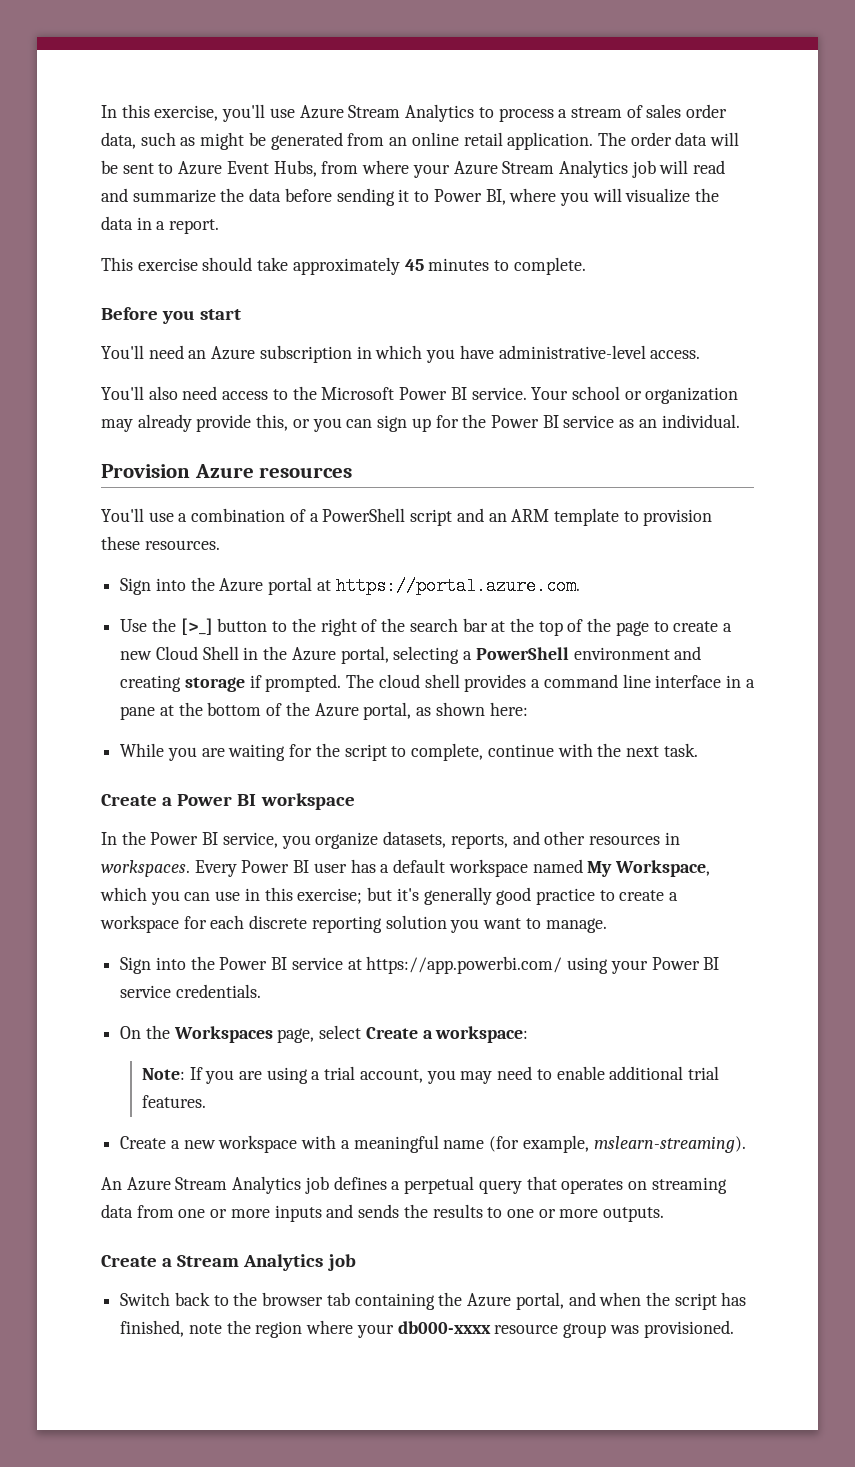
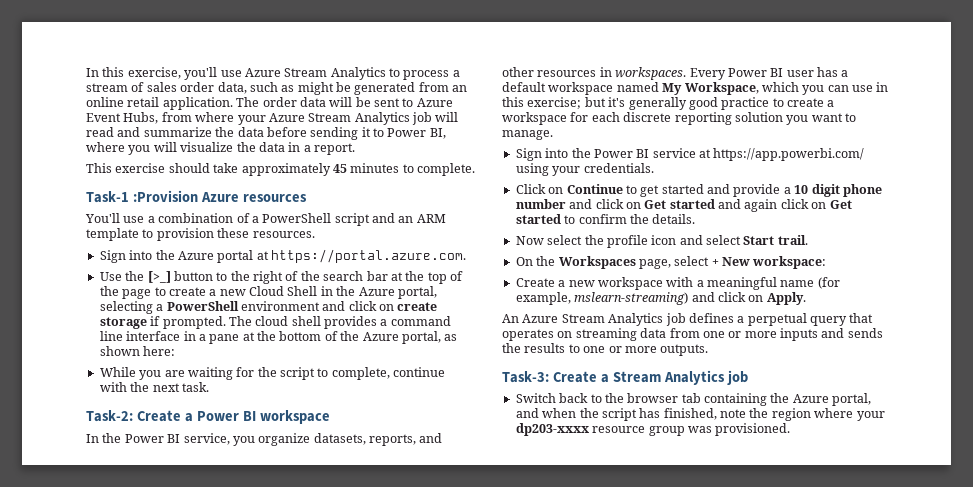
[101,307,242,324] [101,345,701,363] [101,386,739,404] [101,414,740,432] [101,464,190,478] Before you start // You'll need an Azure subscription in which you have administrative-level access. // You'll also need access to the Microsoft Power BI service. Your school or organization may already provide this, or you can sign up for the Power BI service as an individual. // Provision -> [86,190,198,203] Task-1 :Provision
[120,675,182,692] creating -> [348,301,438,311] click on create
(698, 750) none -> [86,410,133,422] Task-2:
[651,957,720,970] [120,984,261,998] Power BI service credentials. -> [583,163,654,173] [515,184,882,197] [515,199,852,212] [515,214,696,224] [515,235,808,248] credentials. // Click on Continue to get started and provide a 10 digit phone number and click on Get started and again click on Get started to confirm the details. // Now select the profile icon and select Start trail.
[365,1027,433,1039] Create a -> [711,257,750,266] + New
[141,1066,719,1084] [141,1095,206,1108] // Note: If you are using a trial account, you may need to enable additional trial features. -> (827, 262) none
[593,1136,746,1153] mslearn-streaming). -> [574,292,806,305] mslearn-streaming) and click on Apply.
(665, 1214) none -> [502,371,549,383] Task-3:
[397,1321,491,1334] db000-xxxx -> [515,423,589,436] dp203-xxxx

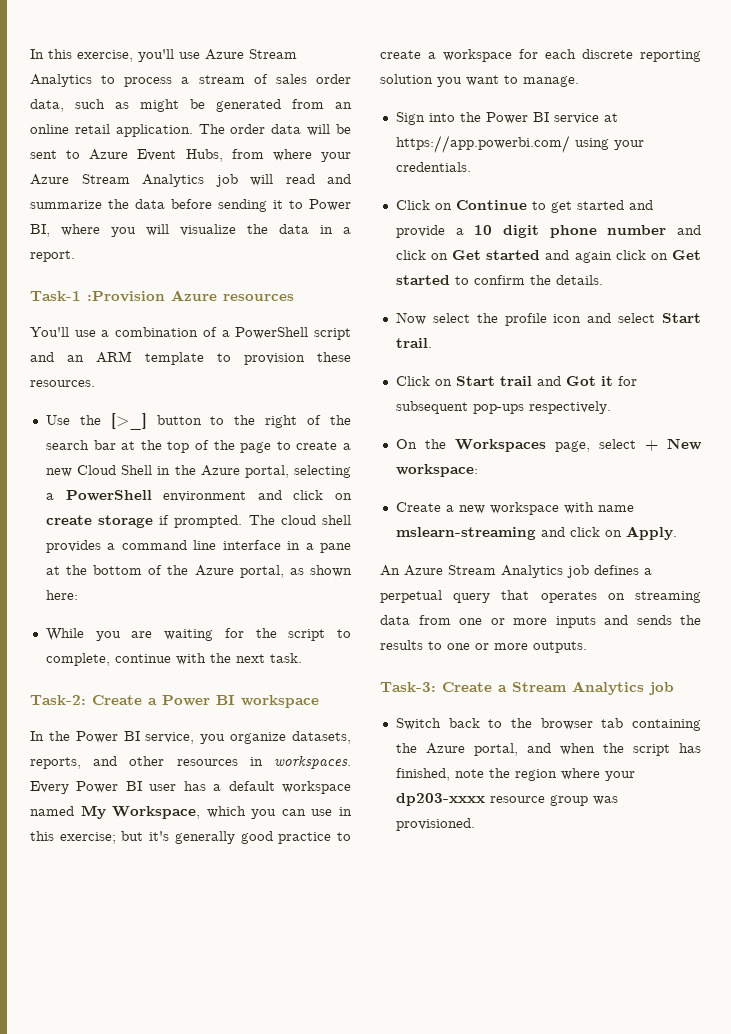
[86,163,475,176] // This exercise should take approximately 45 minutes to complete. -> (75, 256) none
[99,249,466,263] // Sign into the Azure portal at https://portal.azure.com. -> (95, 383) none
(808, 240) none -> [395,376,637,386] [395,401,611,414] // Click on Start trail and Got it for subsequent pop-ups respectively.
[696,277,840,290] [515,292,689,305] a meaningful name (for example, mslearn-streaming) -> [597,505,634,512] [395,527,536,540] name mslearn-streaming

